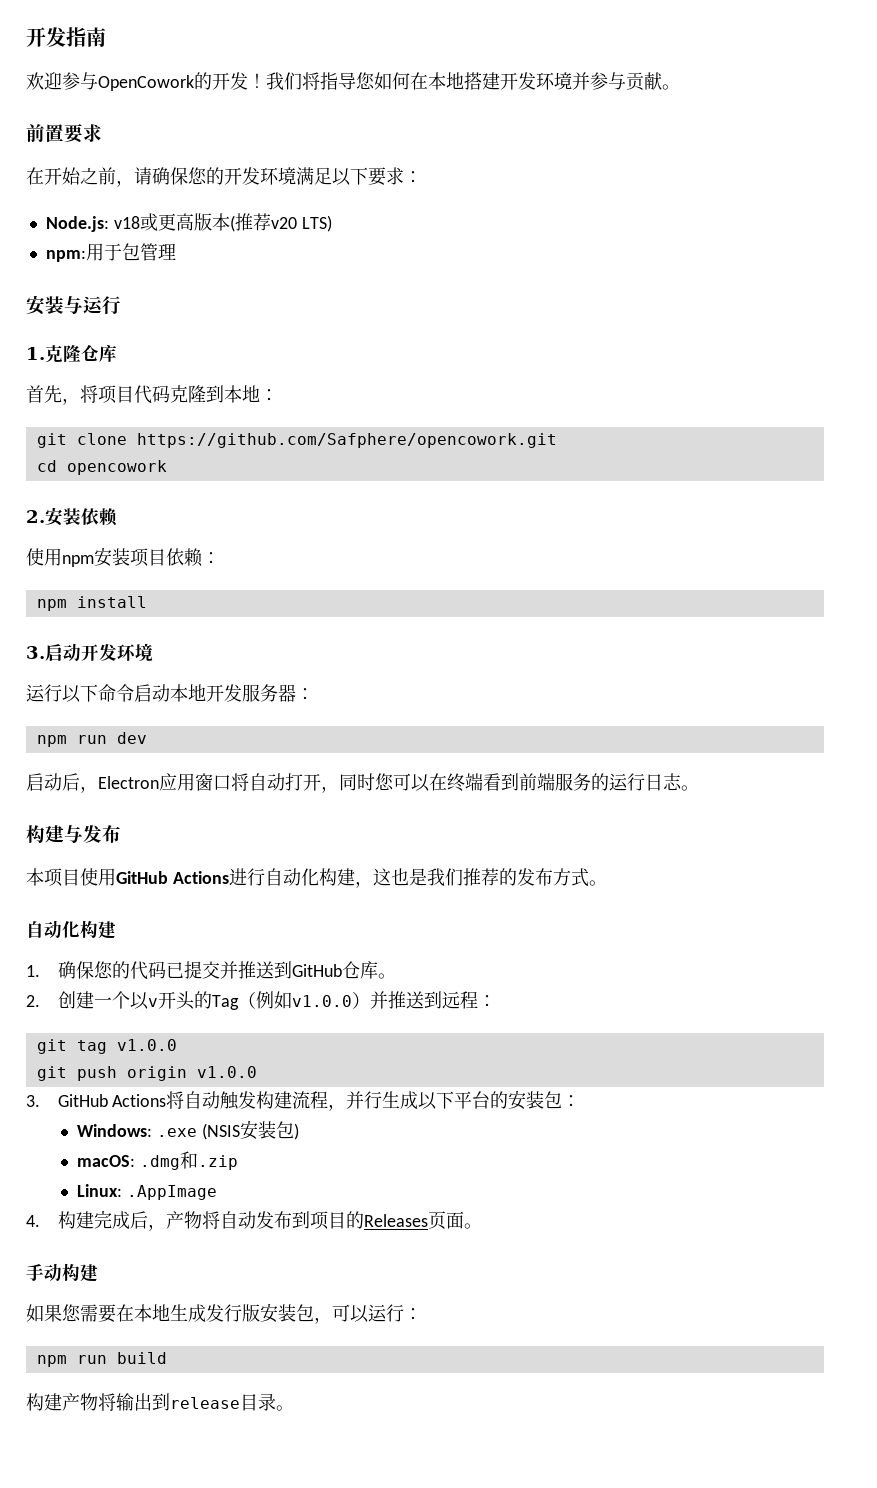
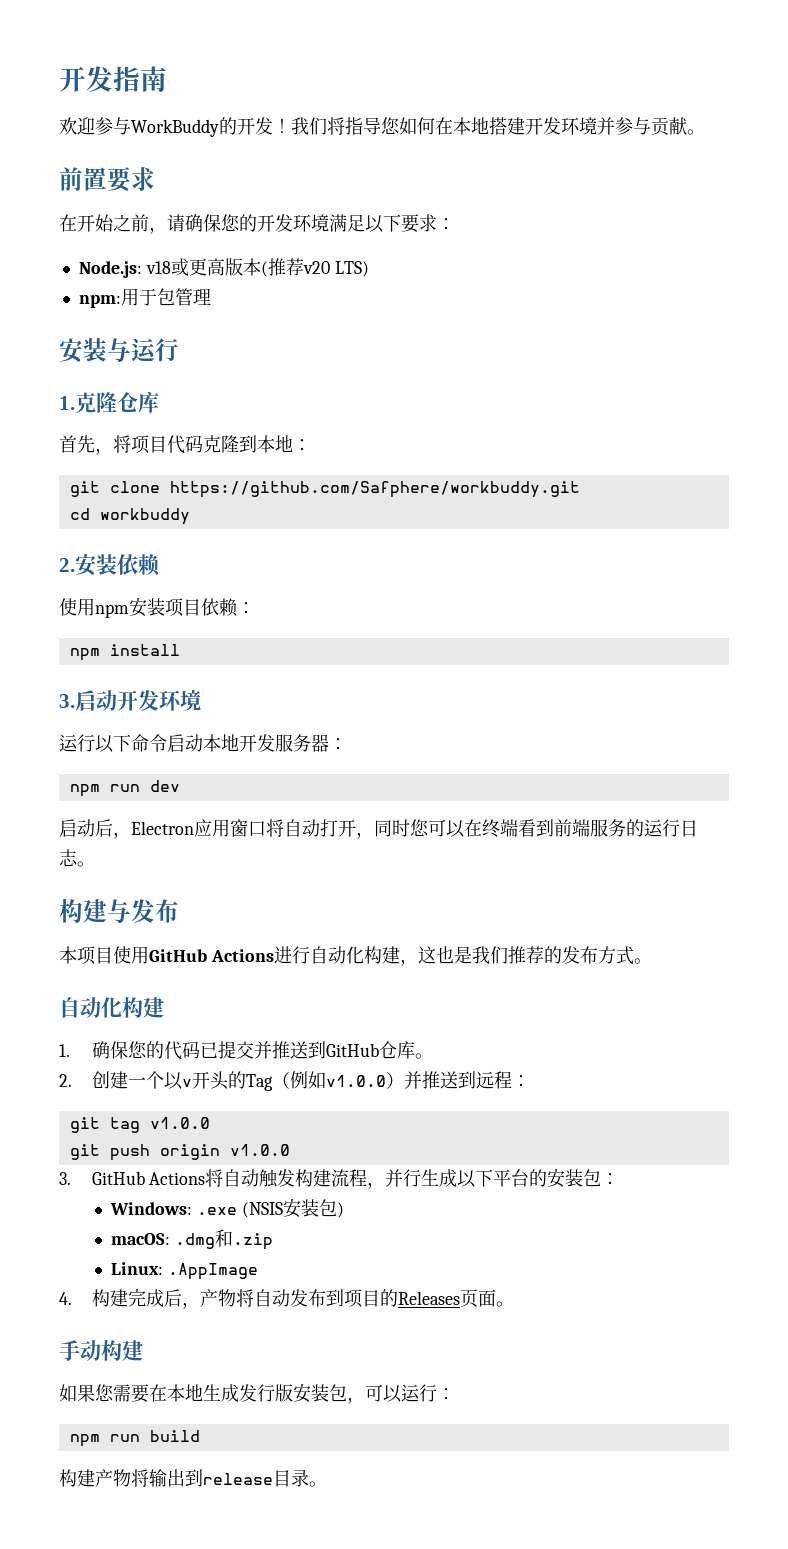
[98,75,194,91] OpenCowork -> [131,119,219,137] WorkBuddy
[136,433,557,448] https://github.com/Safphere/opencowork.git -> [169,481,580,498] https://github.com/Safphere/workbuddy.git
[66,460,167,475] opencowork -> [99,508,190,525] workbuddy

